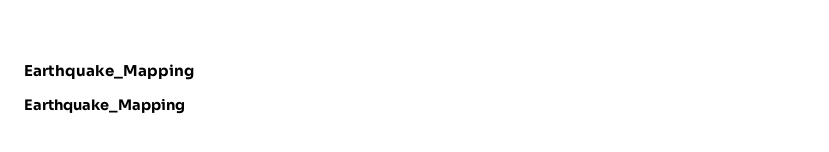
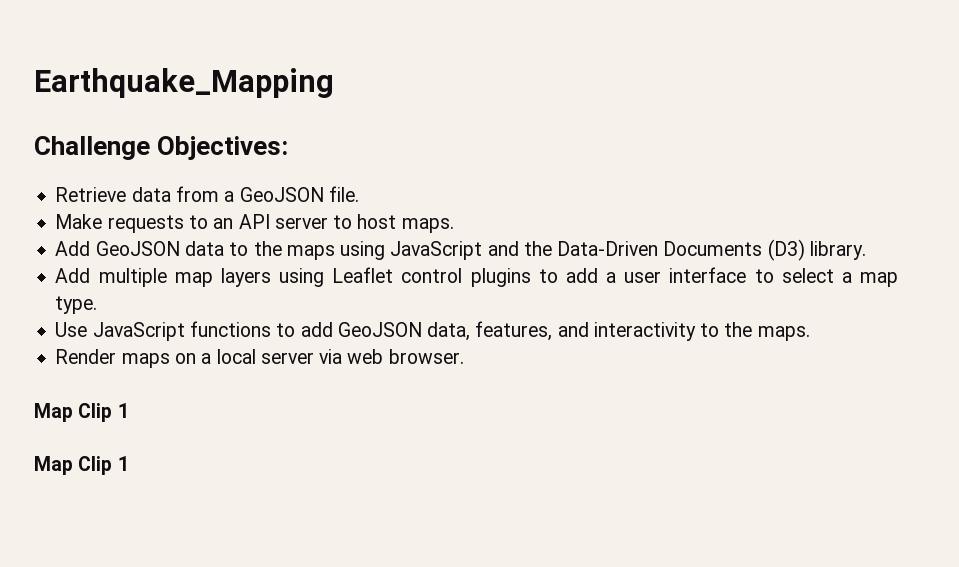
[24,98,185,114] Earthquake_Mapping -> [34,136,289,160] [55,186,359,202] [55,214,454,233] [55,239,866,261] [55,267,898,287] [55,296,98,314] [55,321,810,341] [55,349,464,368] [34,403,129,422] [34,456,129,475] Challenge Objectives: // Retrieve data from a GeoJSON file. // Make requests to an API server to host maps. // Add GeoJSON data to the maps using JavaScript and the Data-Driven Documents (D3) library. // Add multiple map layers using Leaflet control plugins to add a user interface to select a map type. // Use JavaScript functions to add GeoJSON data, features, and interactivity to the maps. // Render maps on a local server via web browser. // Map Clip 1 // Map Clip 1

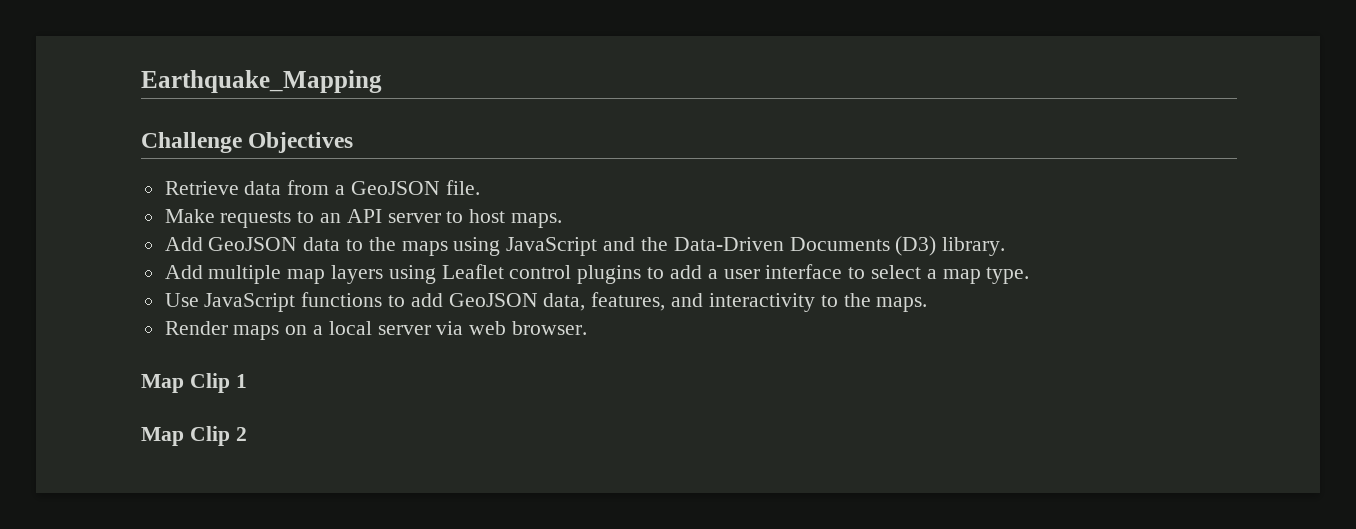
[157,136,289,160] Objectives: -> [248,132,354,153] Objectives
[117,456,129,471] 1 -> [235,427,247,441] 2

